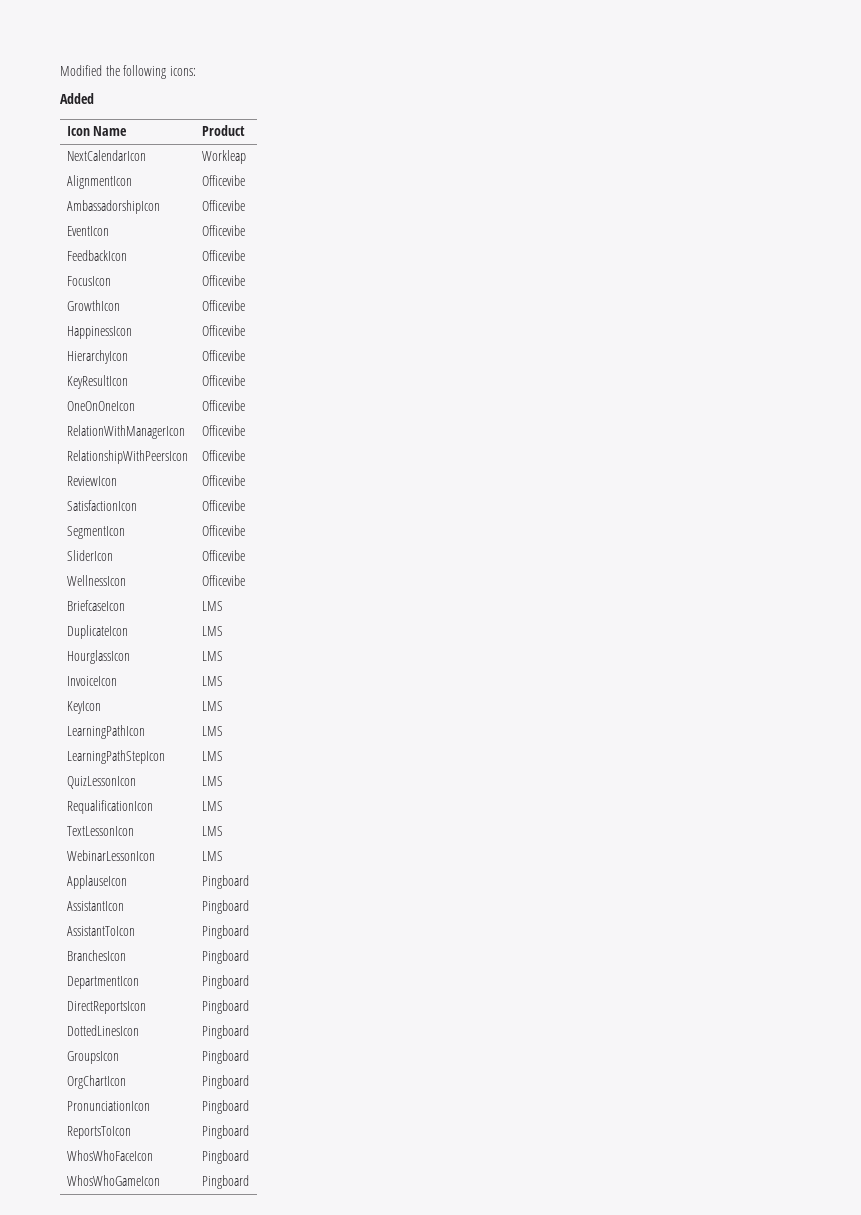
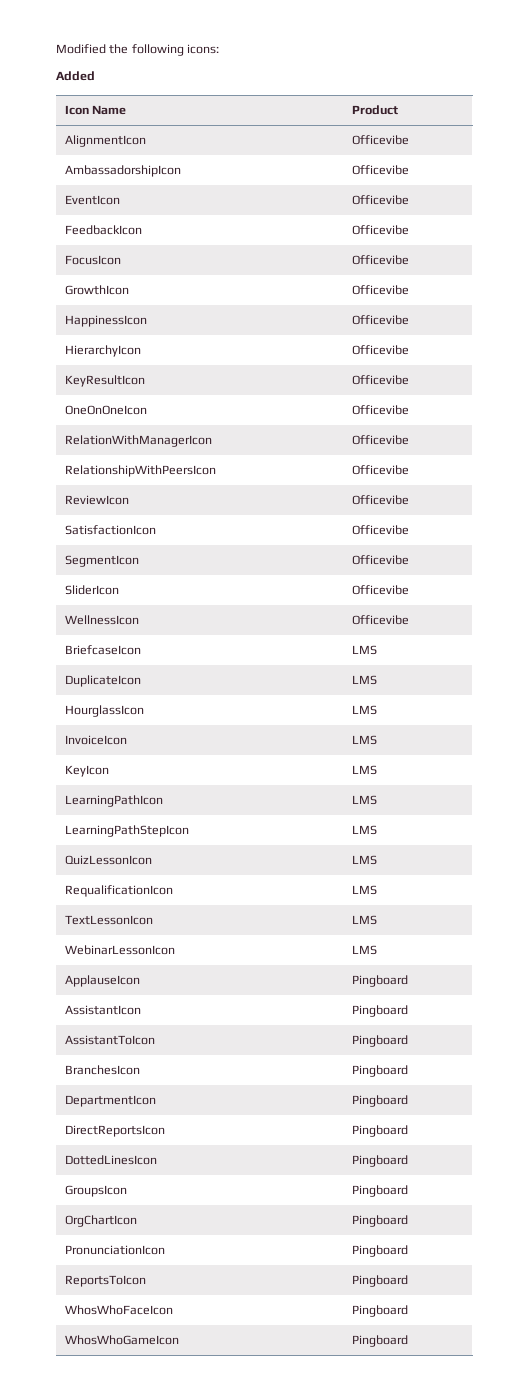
[66,150,146,161] [201,150,246,164] // NextCalendarIcon | Workleap -> (398, 110) none

